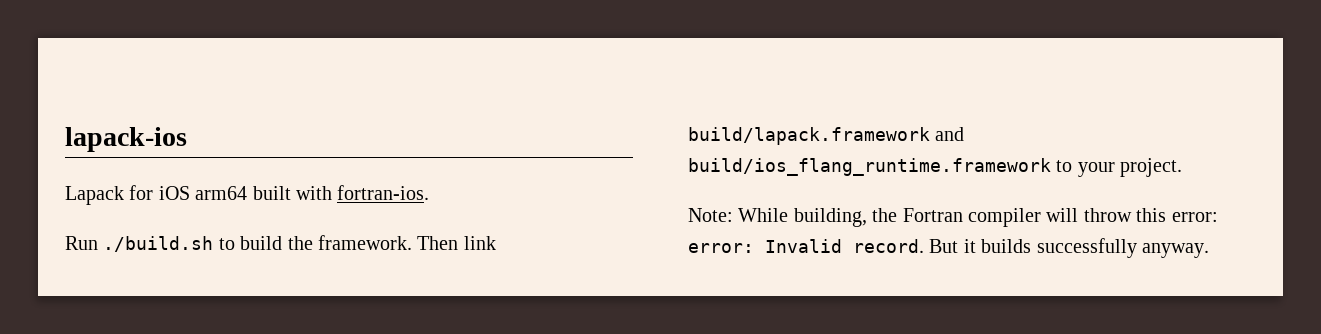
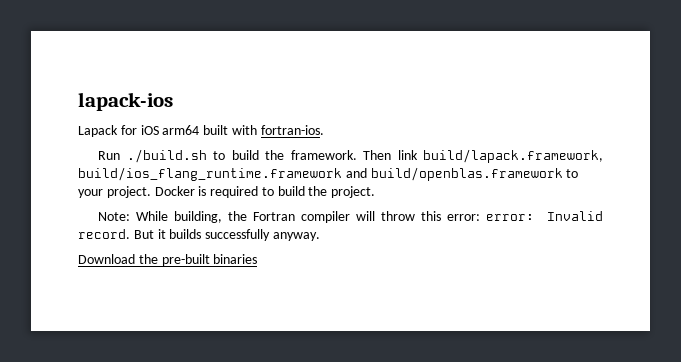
[688,127,965,145] [688,158,1051,176] build/lapack.framework and build/ios_flang_runtime.framework -> [423,149,603,163] [78,167,563,181] build/lapack.framework, build/ios_flang_runtime.framework and build/openblas.framework
(1183, 167) none -> [154,186,376,198] Docker is required to build the project.
(1209, 250) none -> [78,254,258,266] // Download the pre-built binaries

